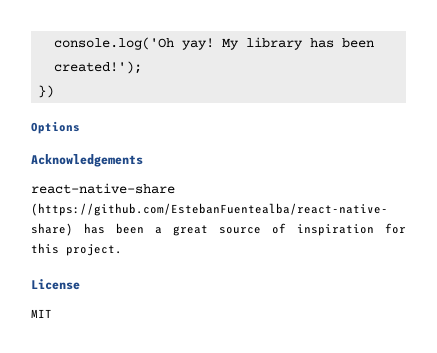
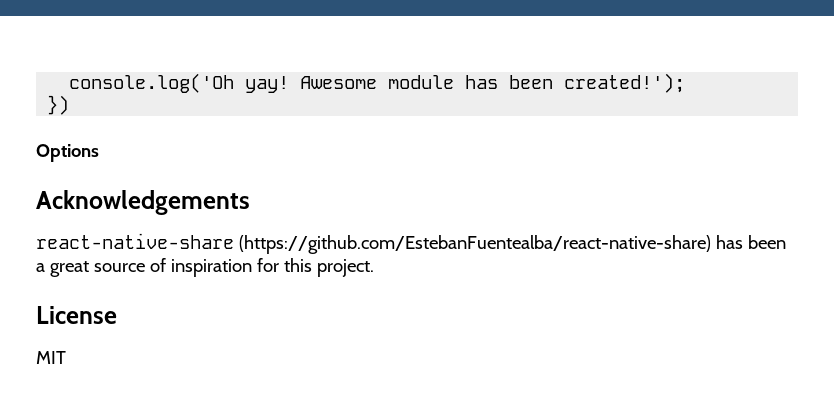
[221,37,303,50] My library -> [300,75,455,89] Awesome module

